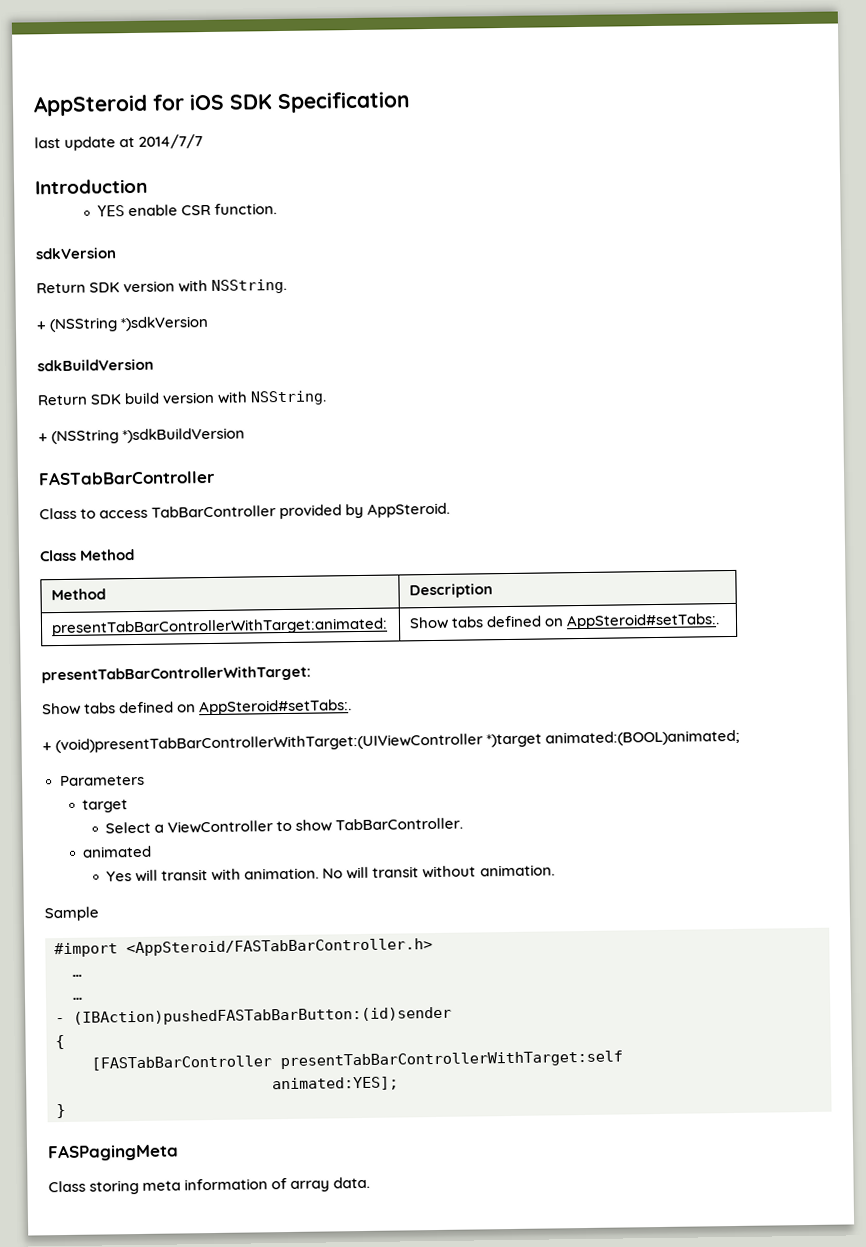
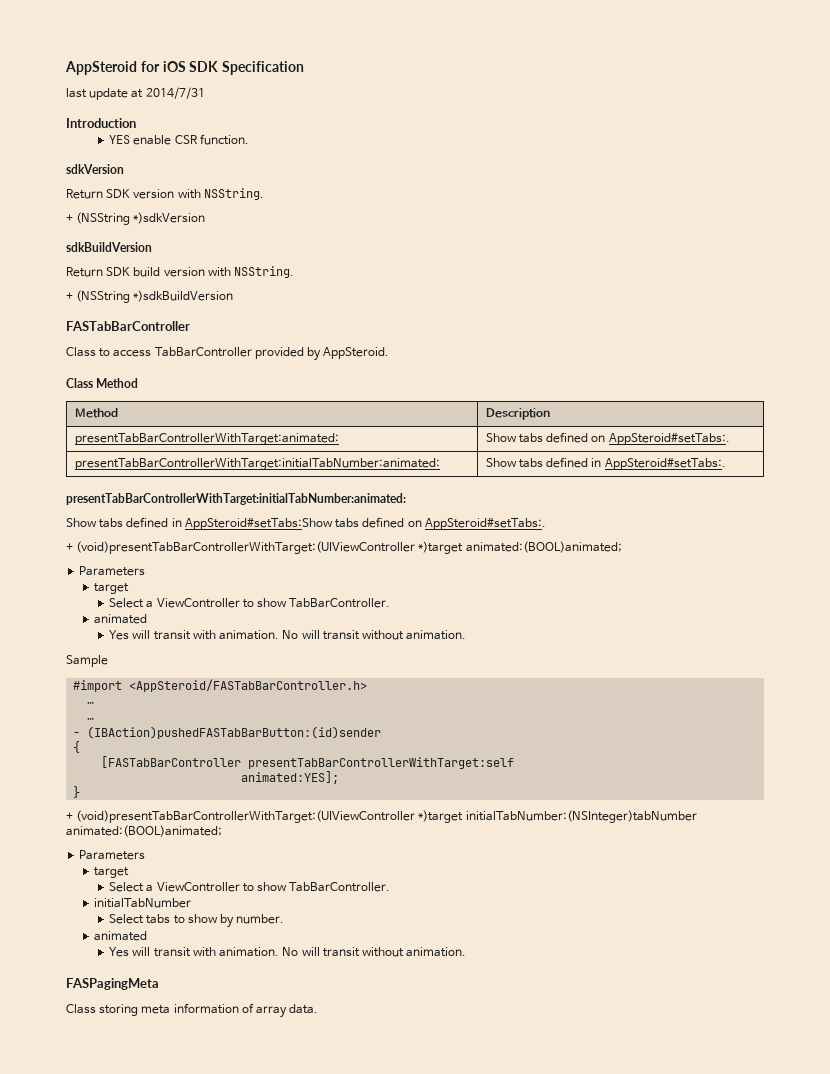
[138,134,204,149] 2014/7/7 -> [145,87,205,99] 2014/7/31
[41,665,311,684] [42,701,175,716] // presentTabBarControllerWithTarget: // Show tabs defined -> [74,458,440,470] [485,457,726,470] [66,493,406,505] [66,517,405,530] // presentTabBarControllerWithTarget:initialTabNumber:animated: | Show tabs defined in AppSteroid#setTabs:. // presentTabBarControllerWithTarget:initialTabNumber:animated: // Show tabs defined in AppSteroid#setTabs:Show tabs defined
(66, 1111) none -> [66,810,697,823] [66,825,222,837] [79,850,146,860] [94,867,130,878] [109,882,391,892] [94,898,192,908] [109,914,285,928] [94,931,148,941] [109,947,467,957] // + (void)presentTabBarControllerWithTarget:(UIViewController *)target initialTabNumber:(NSInteger)tabNumber animated:(BOOL)animated; // Parameters // target // Select a ViewController to show TabBarController. // initialTabNumber // Select tabs to show by number. // animated // Yes will transit with animation. No will transit without animation.

